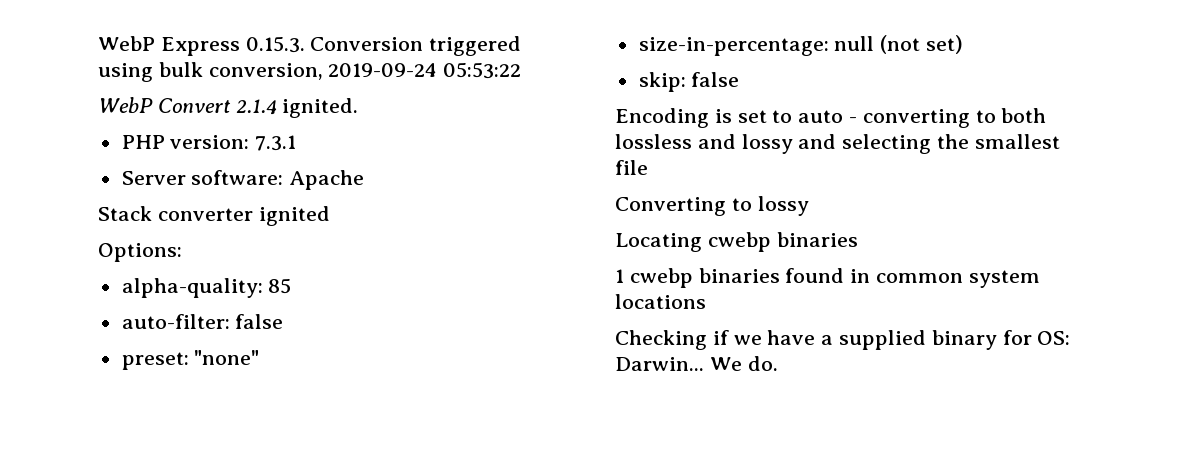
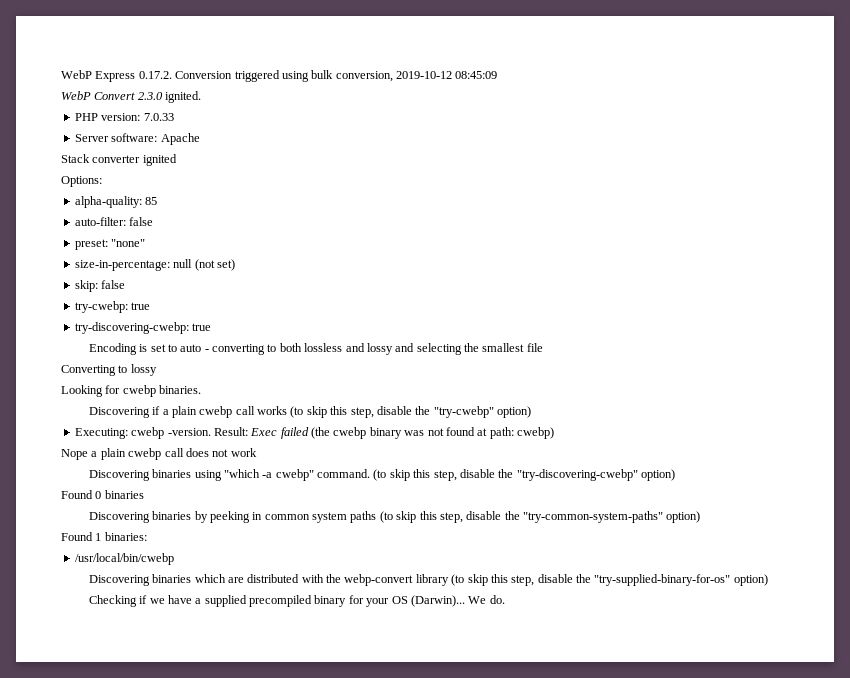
[245,36,305,53] 0.15.3. -> [138,71,172,79] 0.17.2.
[328,62,522,79] 2019-09-24 05:53:22 -> [396,71,498,79] 2019-10-12 08:45:09
[235,99,277,115] 2.1.4 -> [137,92,163,100] 2.3.0
[255,135,297,151] 7.3.1 -> [143,113,174,121] 7.0.33
(740, 79) none -> [74,301,151,313] [74,322,212,334] // try-cwebp: true // try-discovering-cwebp: true
[615,232,858,252] [615,268,1040,288] [615,294,706,309] Locating cwebp binaries // 1 cwebp binaries found in common system locations -> [61,385,202,397] [88,406,532,418] [74,427,554,439] [61,448,257,460] [88,469,676,481] [61,490,144,499] [88,511,701,523] [61,532,147,541] [74,553,174,565] [88,574,768,586] Looking for cwebp binaries. // Discovering if a plain cwebp call works (to skip this step, disable the "try-cwebp" option) // Executing: cwebp -version. Result: Exec failed (the cwebp binary was not found at path: cwebp) // Nope a plain cwebp call does not work // Discovering binaries using "which -a cwebp" command. (to skip this step, disable the "try-discovering-cwebp" option) // Found 0 binaries // Discovering binaries by peeking in common system paths (to skip this step, disable the "try-common-system-paths" option) // Found 1 binaries: // /usr/local/bin/cwebp // Discovering binaries which are distributed with the webp-convert library (to skip this step, disable the "try-supplied-binary-for-os" option)
(927, 340) none -> [249,595,313,607] precompiled
[1037,331,1071,345] [615,357,704,371] OS: Darwin... -> [366,595,465,607] your OS (Darwin)...

